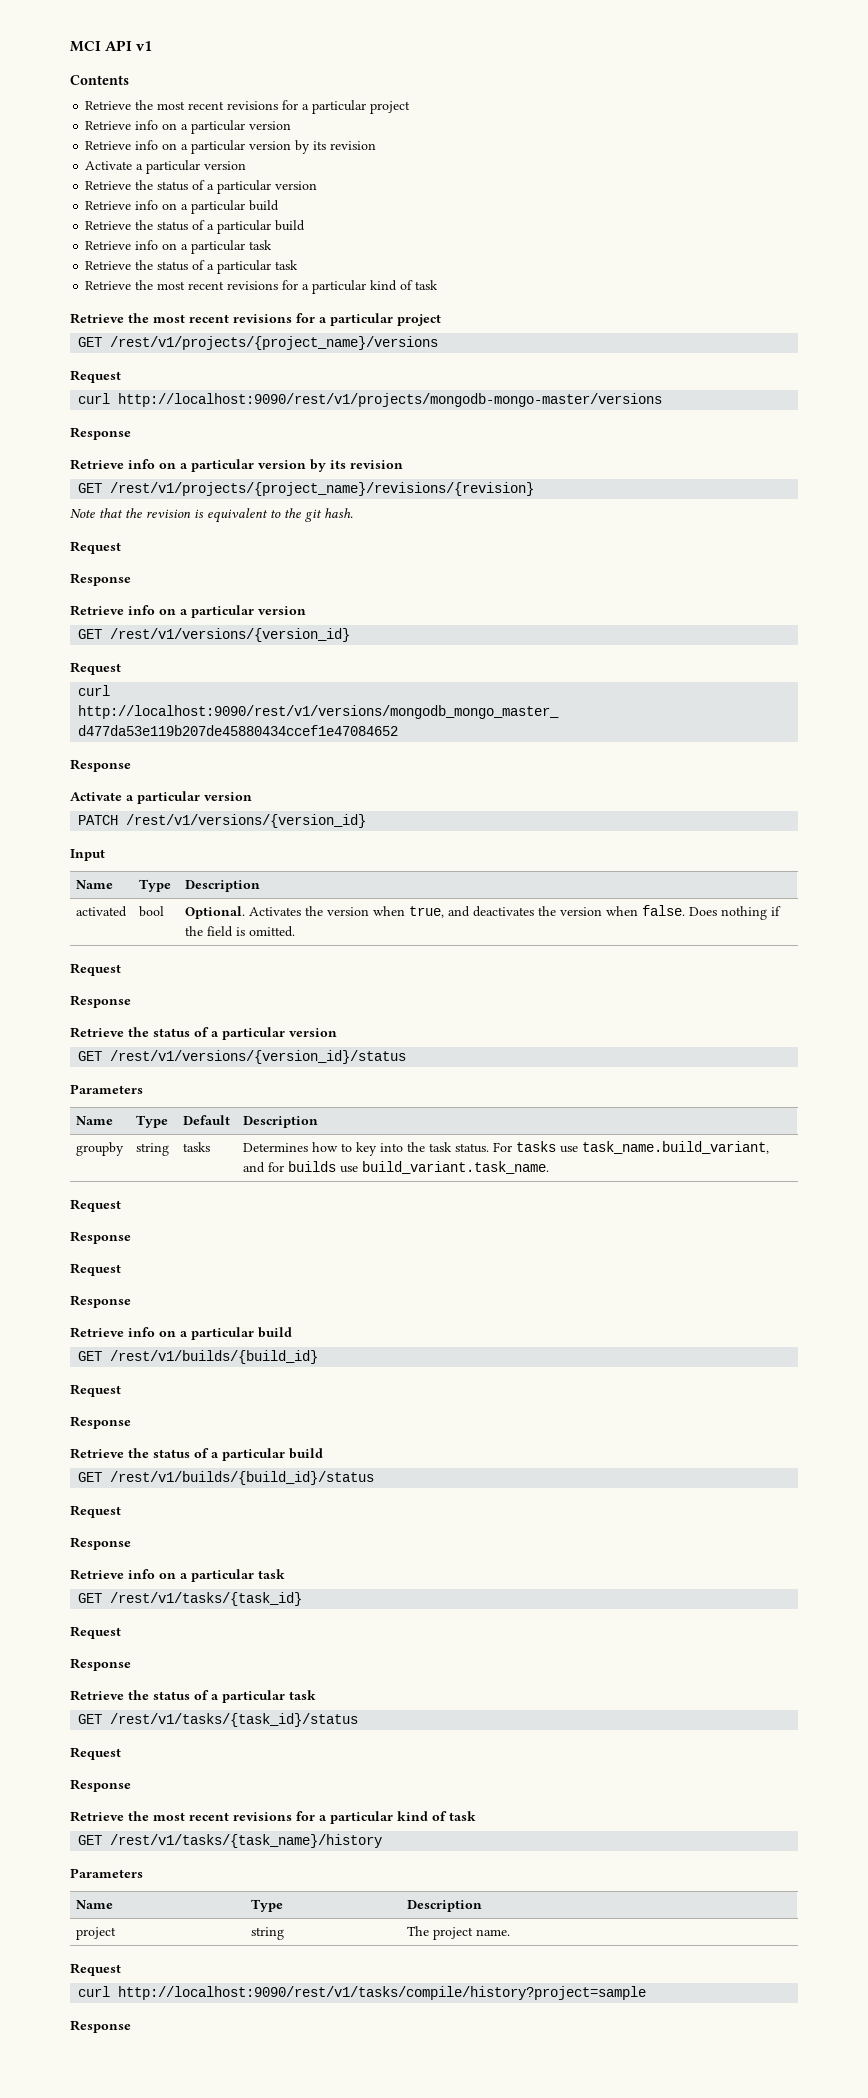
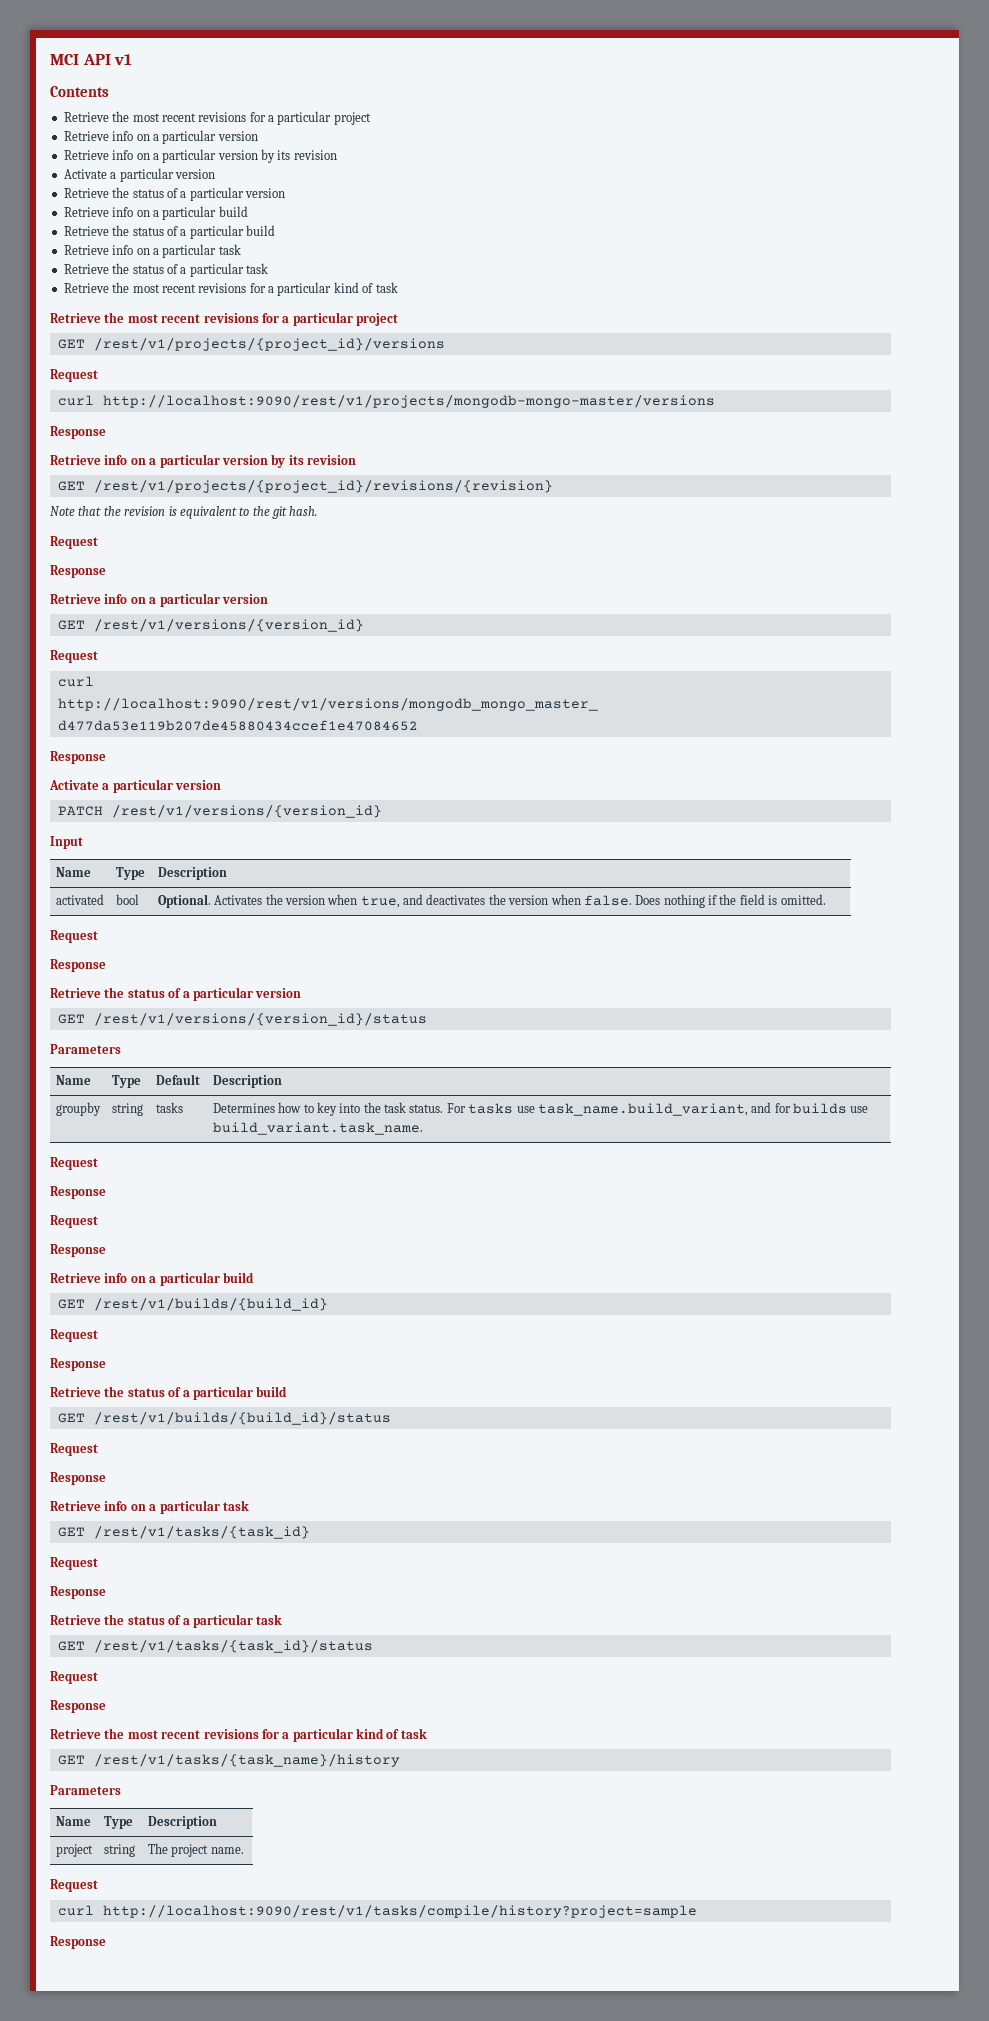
[110,336,439,350] /rest/v1/projects/{project_name}/versions -> [93,338,445,351] /rest/v1/projects/{project_id}/versions
[110,482,535,496] /rest/v1/projects/{project_name}/revisions/{revision} -> [93,480,553,493] /rest/v1/projects/{project_id}/revisions/{revision}

